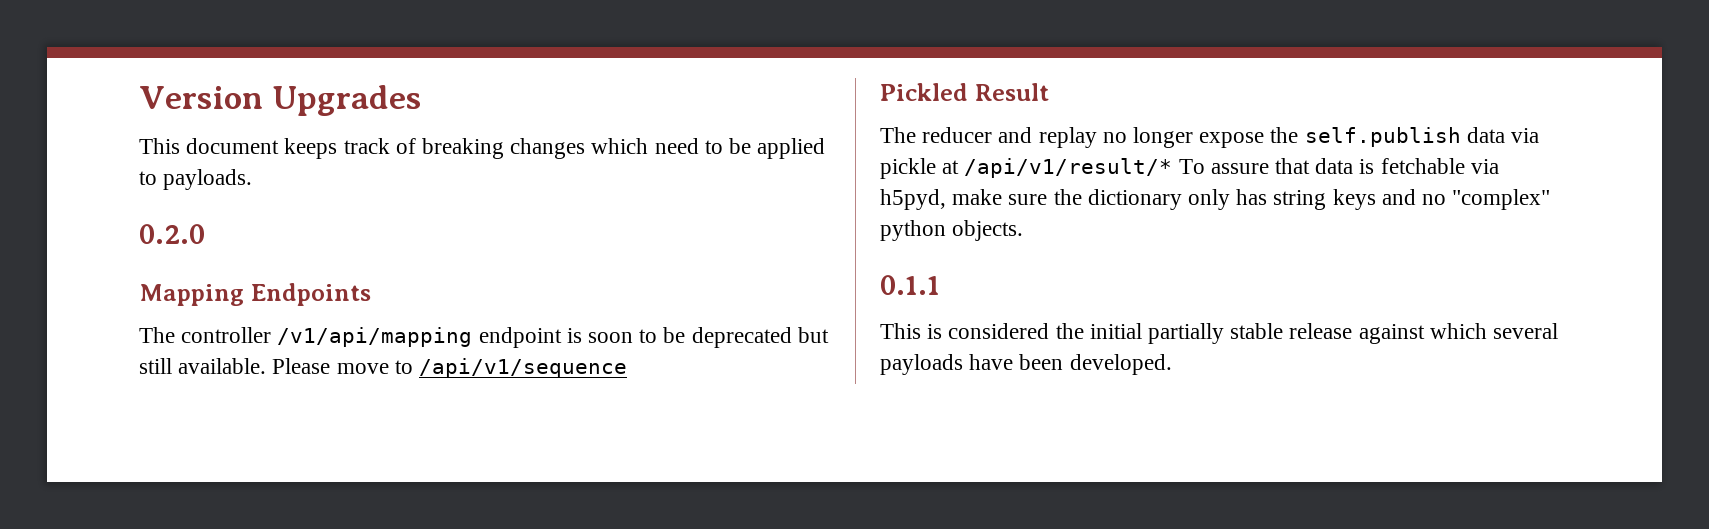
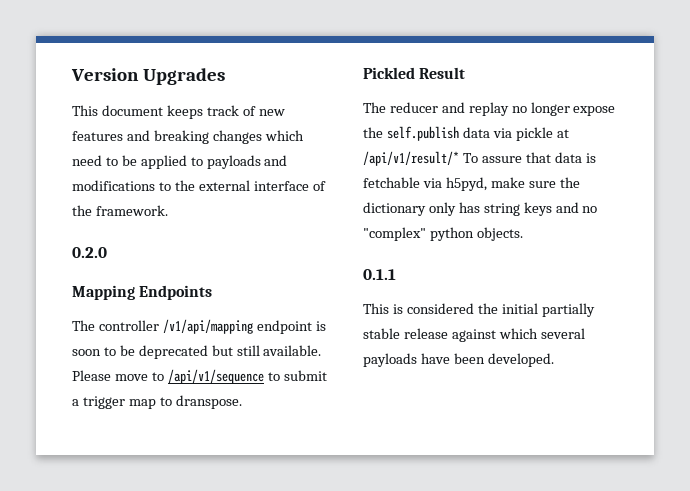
(416, 146) none -> [258,109,285,116] [72,130,150,141] new features and
[163,169,253,190] payloads. -> [206,155,288,169] [72,180,326,191] [72,205,168,216] payloads and modifications to the external interface of the framework.
(628, 368) none -> [267,370,327,381] [72,395,242,409] to submit a trigger map to dranspose.

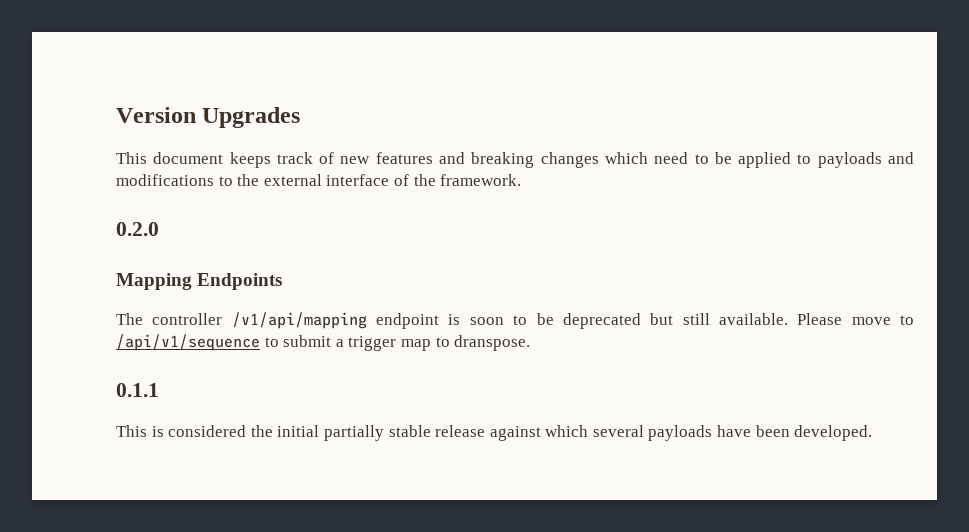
[363,67,466,79] [363,102,616,116] [363,126,569,141] [363,151,596,166] [363,177,580,191] [363,202,598,216] [363,227,523,241] // Pickled Result // The reducer and replay no longer expose the self.publish data via pickle at /api/v1/result/* To assure that data is fetchable via h5pyd, make sure the dictionary only has string keys and no "complex" python objects. -> (531, 343) none

